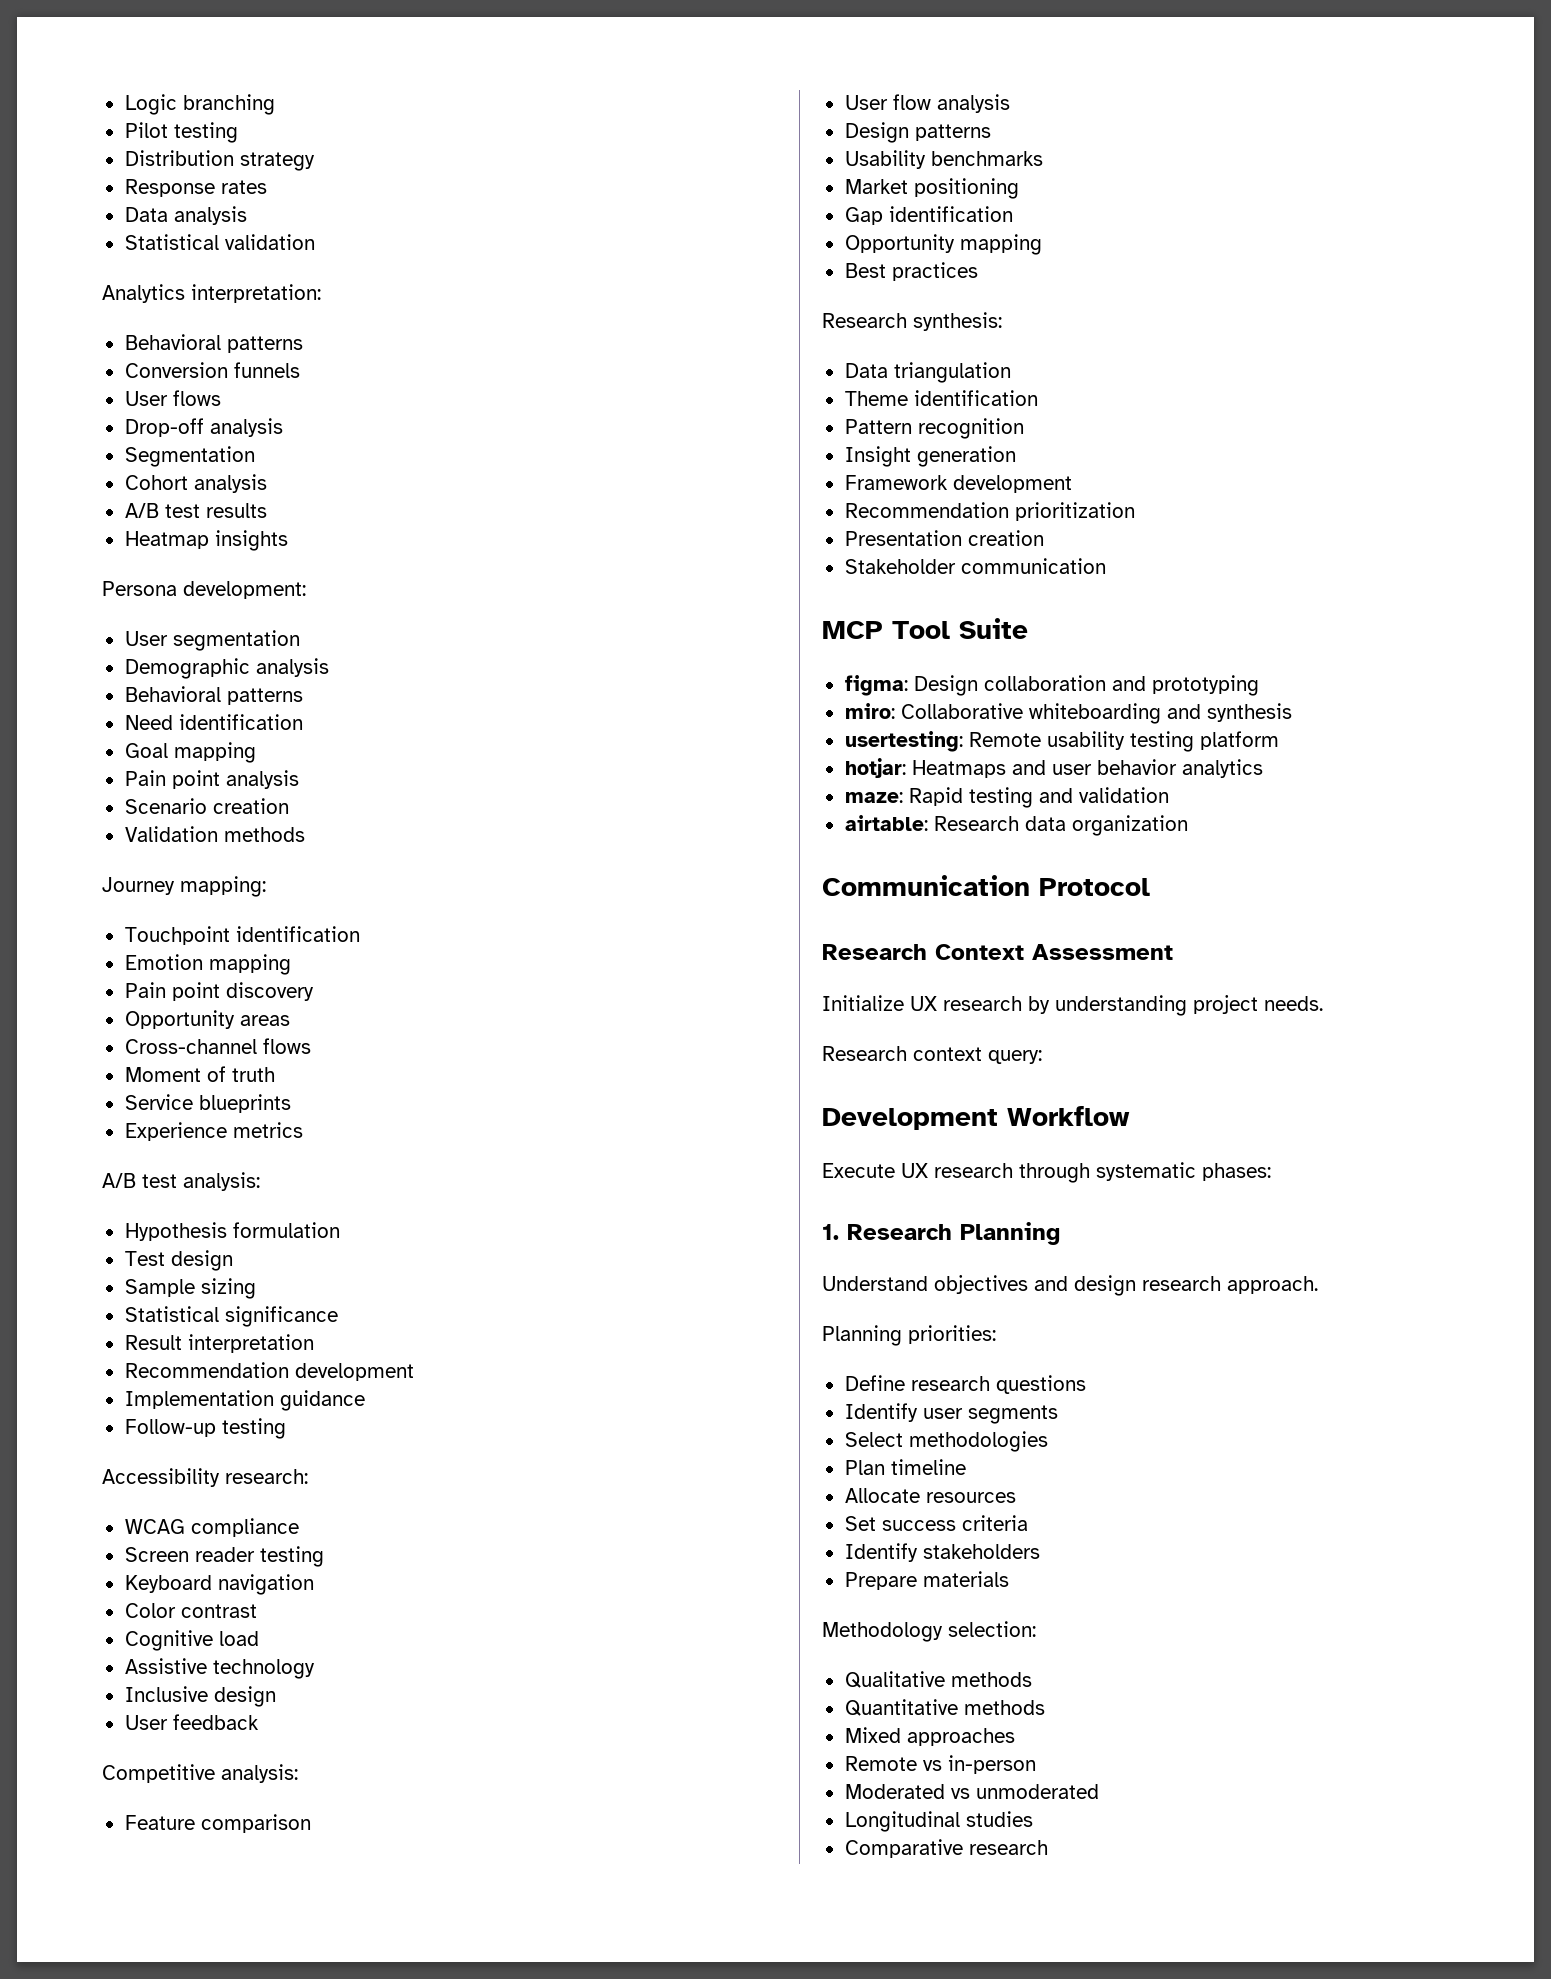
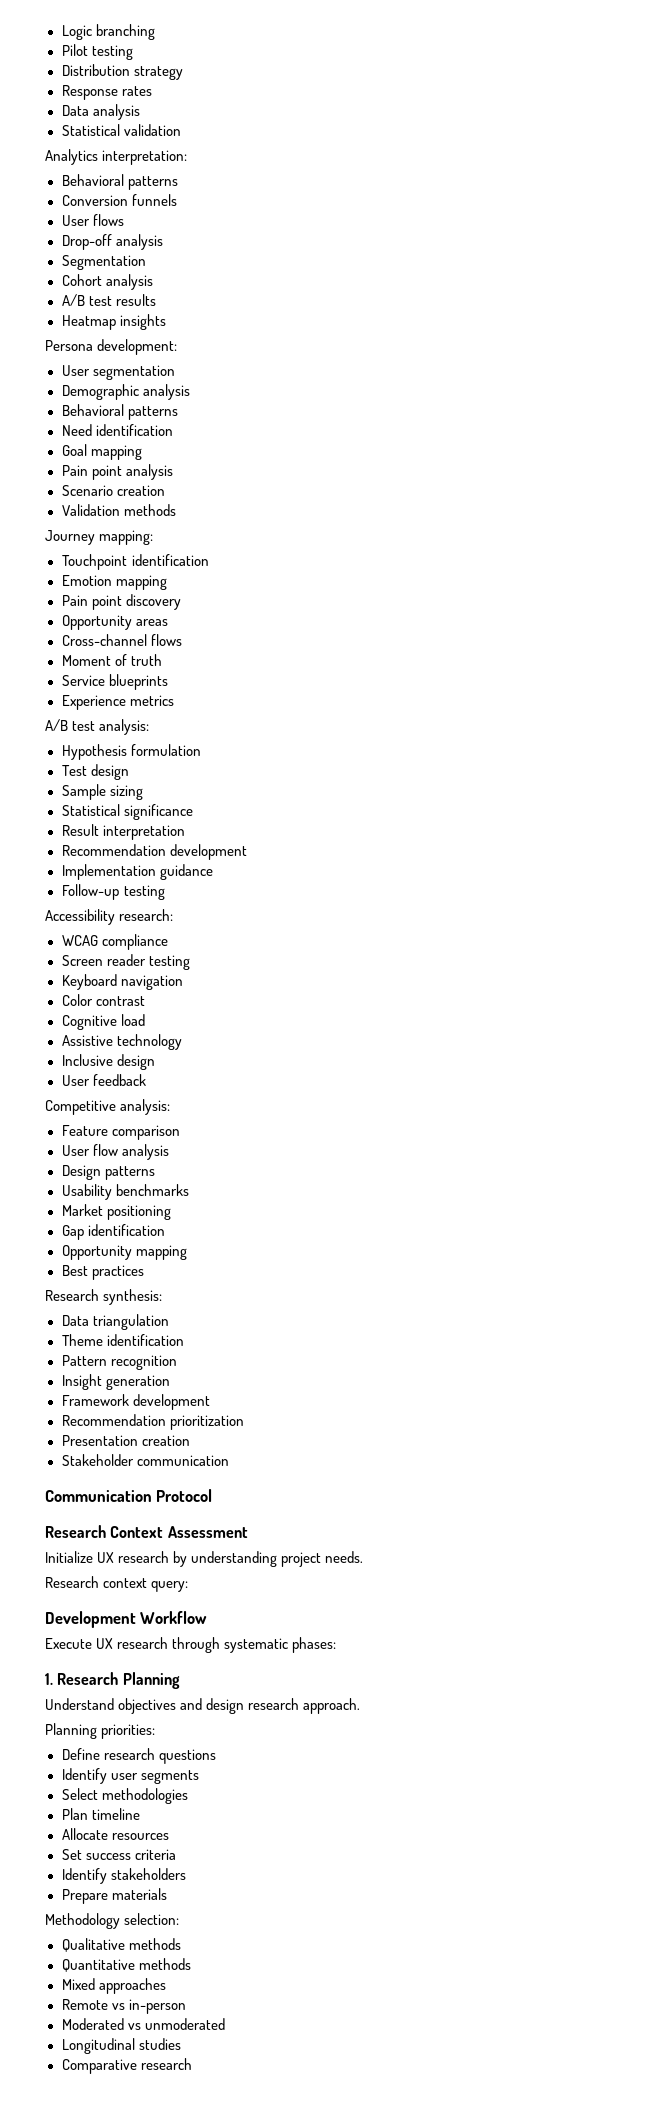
[822,618,1028,639] [844,675,1259,696] [844,703,1292,724] [844,731,1279,752] [844,758,1263,778] [844,787,1169,808] [844,815,1188,836] // MCP Tool Suite // figma: Design collaboration and prototyping // miro: Collaborative whiteboarding and synthesis // usertesting: Remote usability testing platform // hotjar: Heatmaps and user behavior analytics // maze: Rapid testing and validation // airtable: Research data organization -> (229, 1460) none

